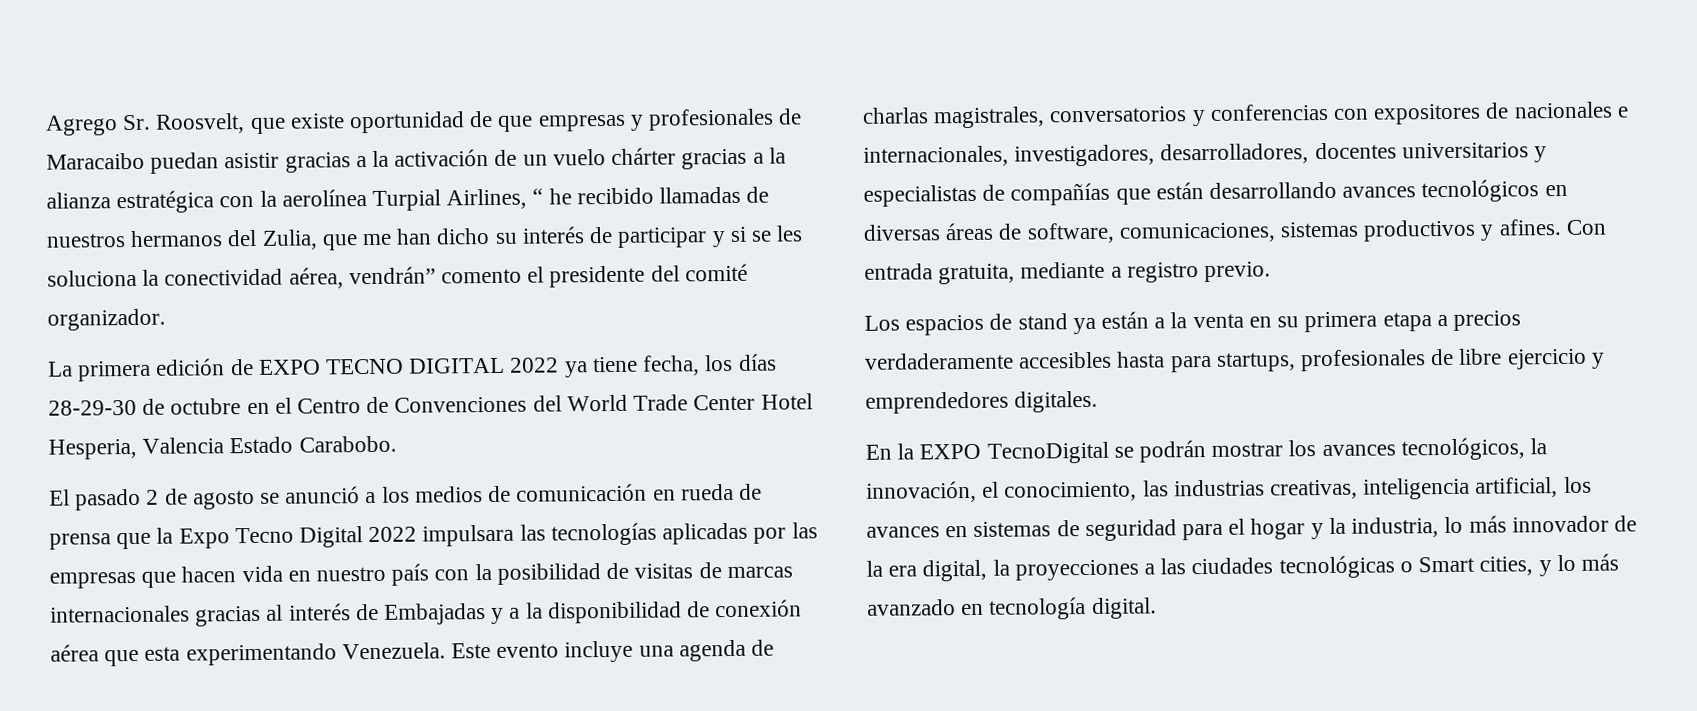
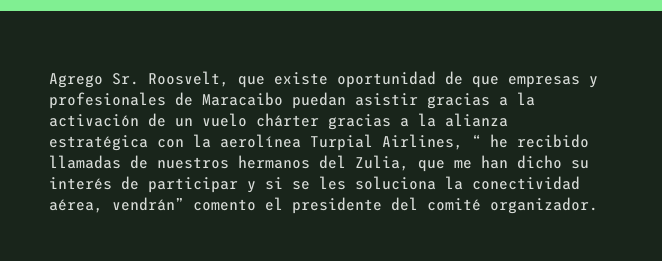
[48,353,777,382] [48,393,813,416] [48,435,397,460] [49,483,762,511] [49,522,818,550] [49,562,793,589] [50,599,803,627] [50,639,775,667] [862,101,1629,129] [863,142,1548,167] [863,179,1568,207] [863,219,1607,244] [864,261,1272,285] [864,310,1521,336] [864,348,1605,373] [865,390,1099,414] [865,437,1548,464] [866,476,1592,503] [866,515,1637,542] [866,553,1619,582] [867,597,1157,620] // La primera edición de EXPO TECNO DIGITAL 2022 ya tiene fecha, los días 28-29-30 de octubre en el Centro de Convenciones del World Trade Center Hotel Hesperia, Valencia Estado Carabobo. // El pasado 2 de agosto se anunció a los medios de comunicación en rueda de prensa que la Expo Tecno Digital 2022 impulsara las tecnologías aplicadas por las empresas que hacen vida en nuestro país con la posibilidad de visitas de marcas internacionales gracias al interés de Embajadas y a la disponibilidad de conexión aérea que esta experimentando Venezuela. Este evento incluye una agenda de charlas magistrales, conversatorios y conferencias con expositores de nacionales e internacionales, investigadores, desarrolladores, docentes universitarios y especialistas de compañías que están desarrollando avances tecnológicos en diversas áreas de software, comunicaciones, sistemas productivos y afines. Con entrada gratuita, mediante a registro previo. // Los espacios de stand ya están a la venta en su primera etapa a precios verdaderamente accesibles hasta para startups, profesionales de libre ejercicio y emprendedores digitales. // En la EXPO TecnoDigital se podrán mostrar los avances tecnológicos, la innovación, el conocimiento, las industrias creativas, inteligencia artificial, los avances en sistemas de seguridad para el hogar y la industria, lo más innovador de la era digital, la proyecciones a las ciudades tecnológicas o Smart cities, y lo más avanzado en tecnología digital. -> (598, 205) none

